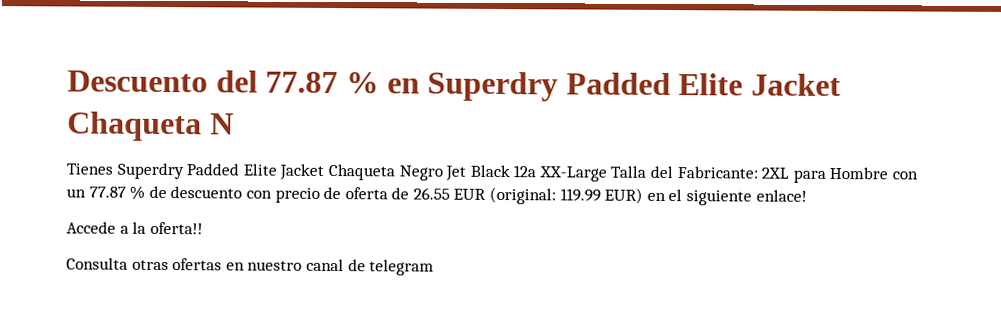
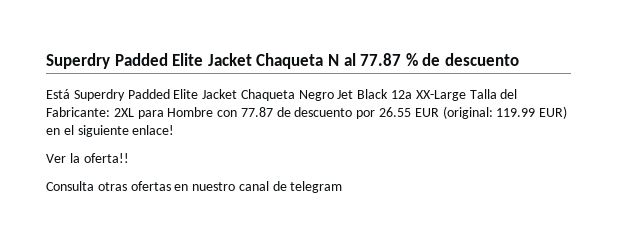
[67,70,420,94] Descuento del 77.87 % en -> (46, 61) none
[66,163,113,175] // Tienes -> [343,53,519,66] [46,89,70,99] al 77.87 % de descuento // Está
[66,185,410,203] un 77.87 % de descuento con precio de oferta de -> [240,107,376,119] 77.87 de descuento por
[66,221,129,234] Accede a -> [46,154,66,163] Ver

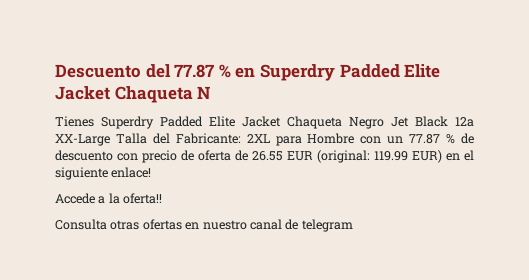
(46, 61) none -> [55,64,256,78] Descuento del 77.87 % en
[343,53,519,66] [46,89,70,99] al 77.87 % de descuento // Está -> [55,116,94,127] // Tienes
[240,107,376,119] 77.87 de descuento por -> [387,133,475,144] [55,150,248,163] un 77.87 % de descuento con precio de oferta de
[46,154,66,163] Ver -> [55,193,106,204] Accede a

